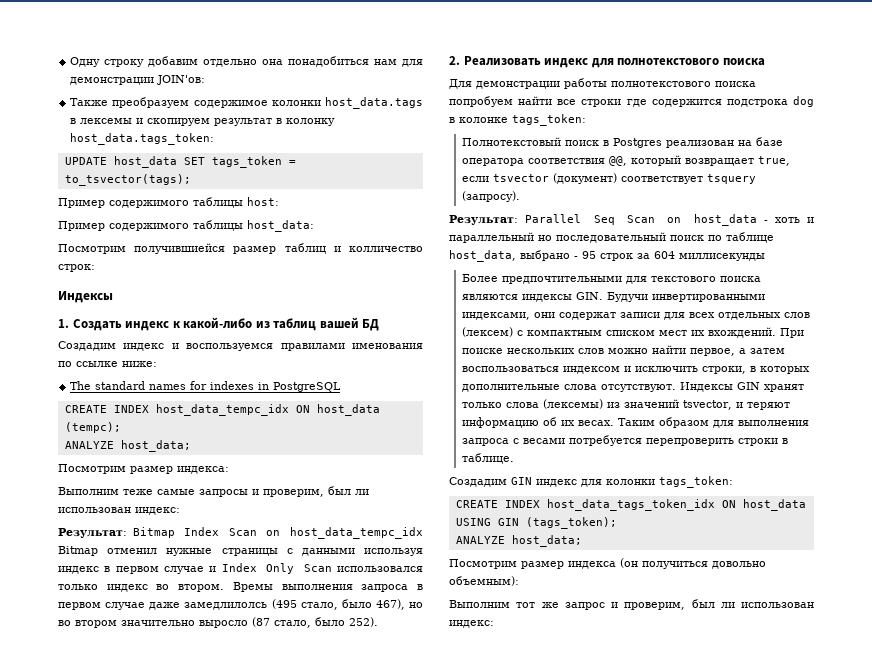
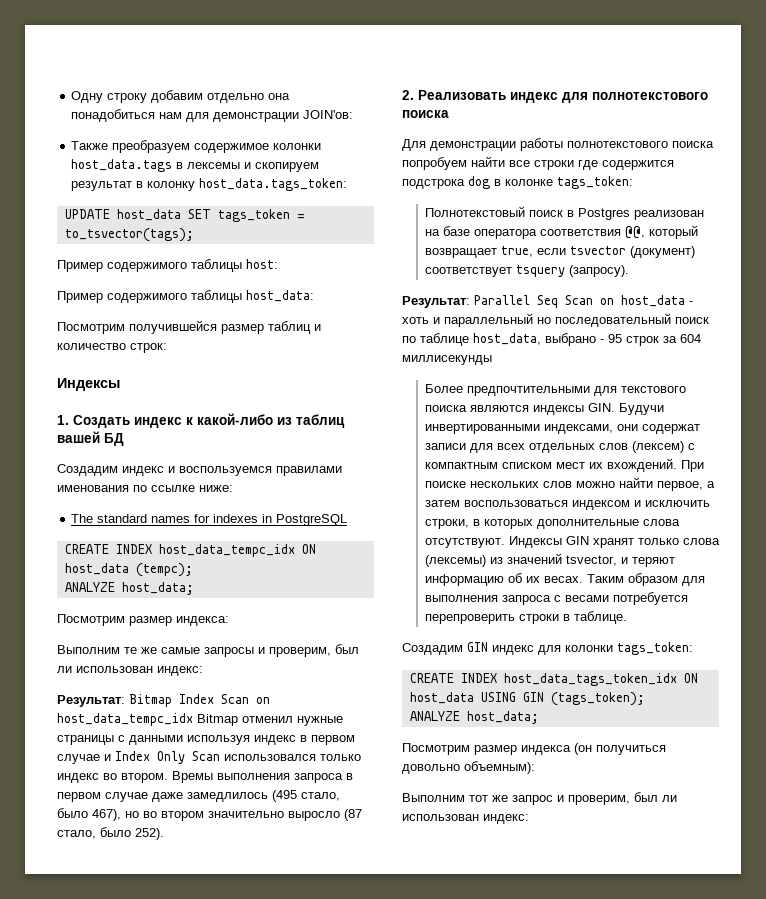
[134,243,226,254] получившиейся -> [129,320,217,334] получившейся
[348,246,423,252] колличество -> [57,343,126,350] количество
[123,489,153,495] теже -> [124,647,157,654] те же
[184,602,268,610] замедлилолсь -> [187,792,268,802] замедлилось

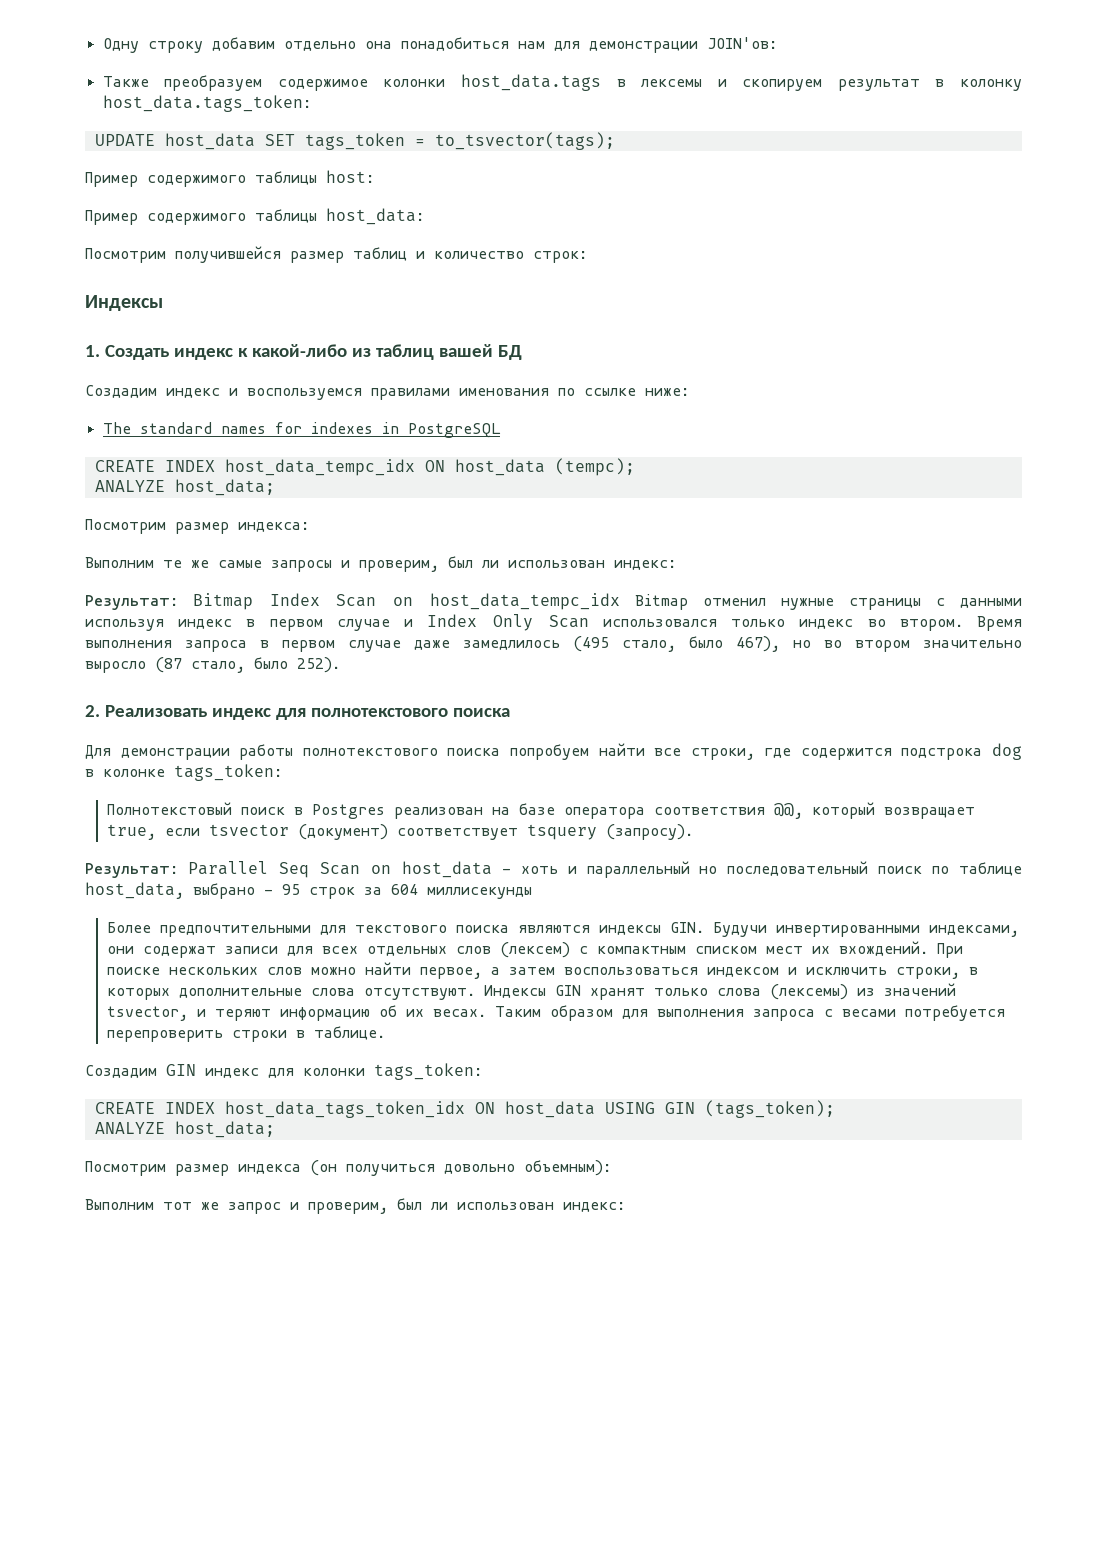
[172,771,213,783] Времы -> [977,616,1022,631] Время
[534,160,574,170] строки -> [690,748,755,760] строки,

